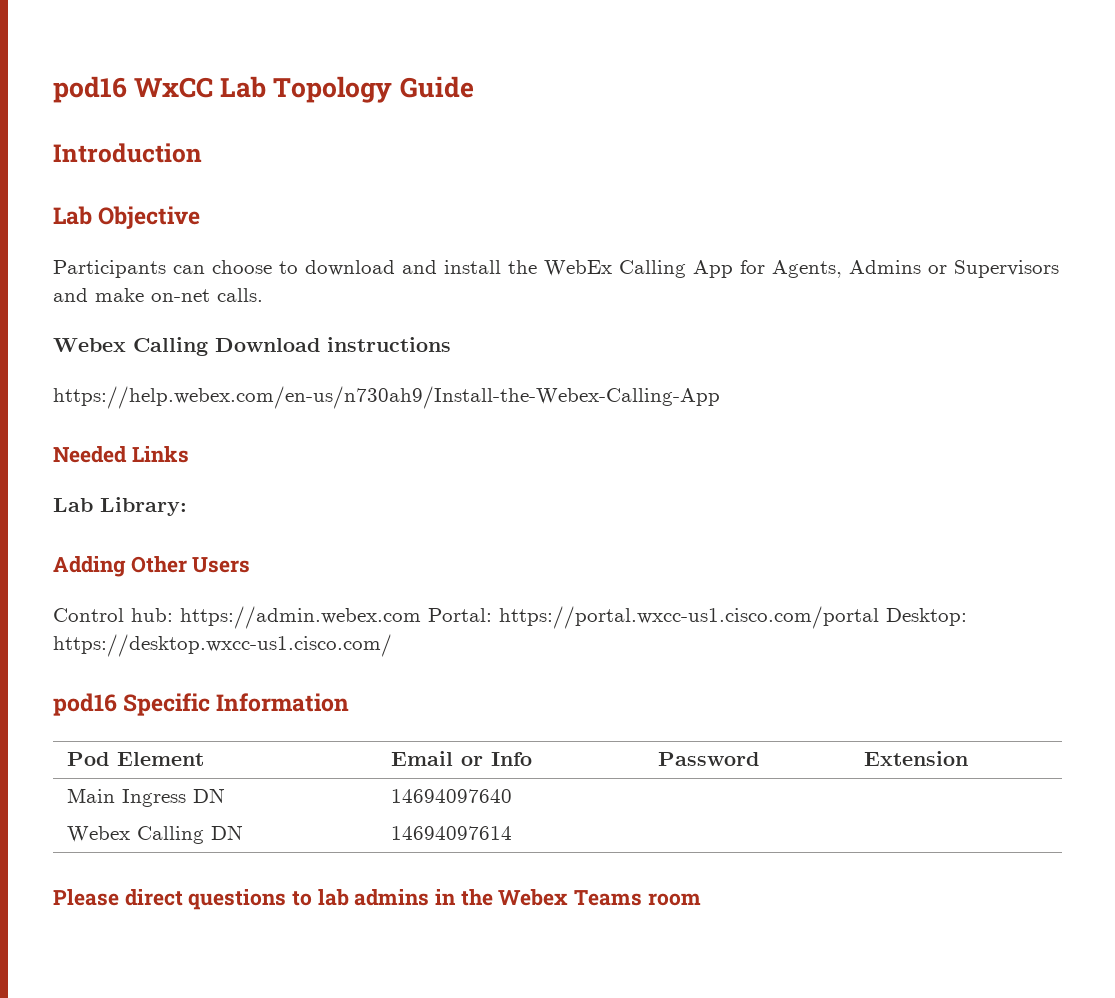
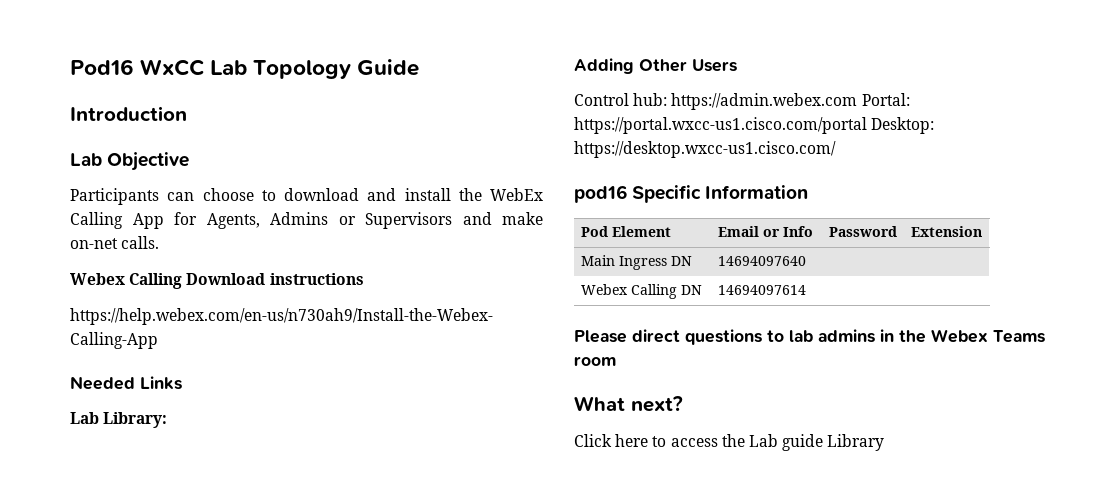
[53,76,127,103] pod16 -> [70,59,134,75] Pod16
(701, 899) none -> [574,396,683,412] [574,434,885,451] // What next? // Click here to access the Lab guide Library

